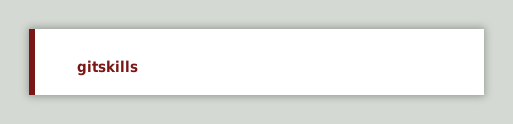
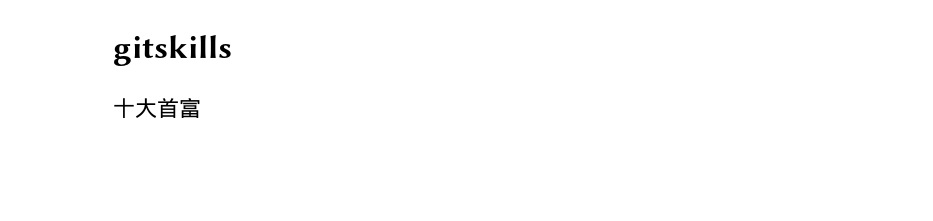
(138, 68) none -> [113,98,201,118] // 十大首富

